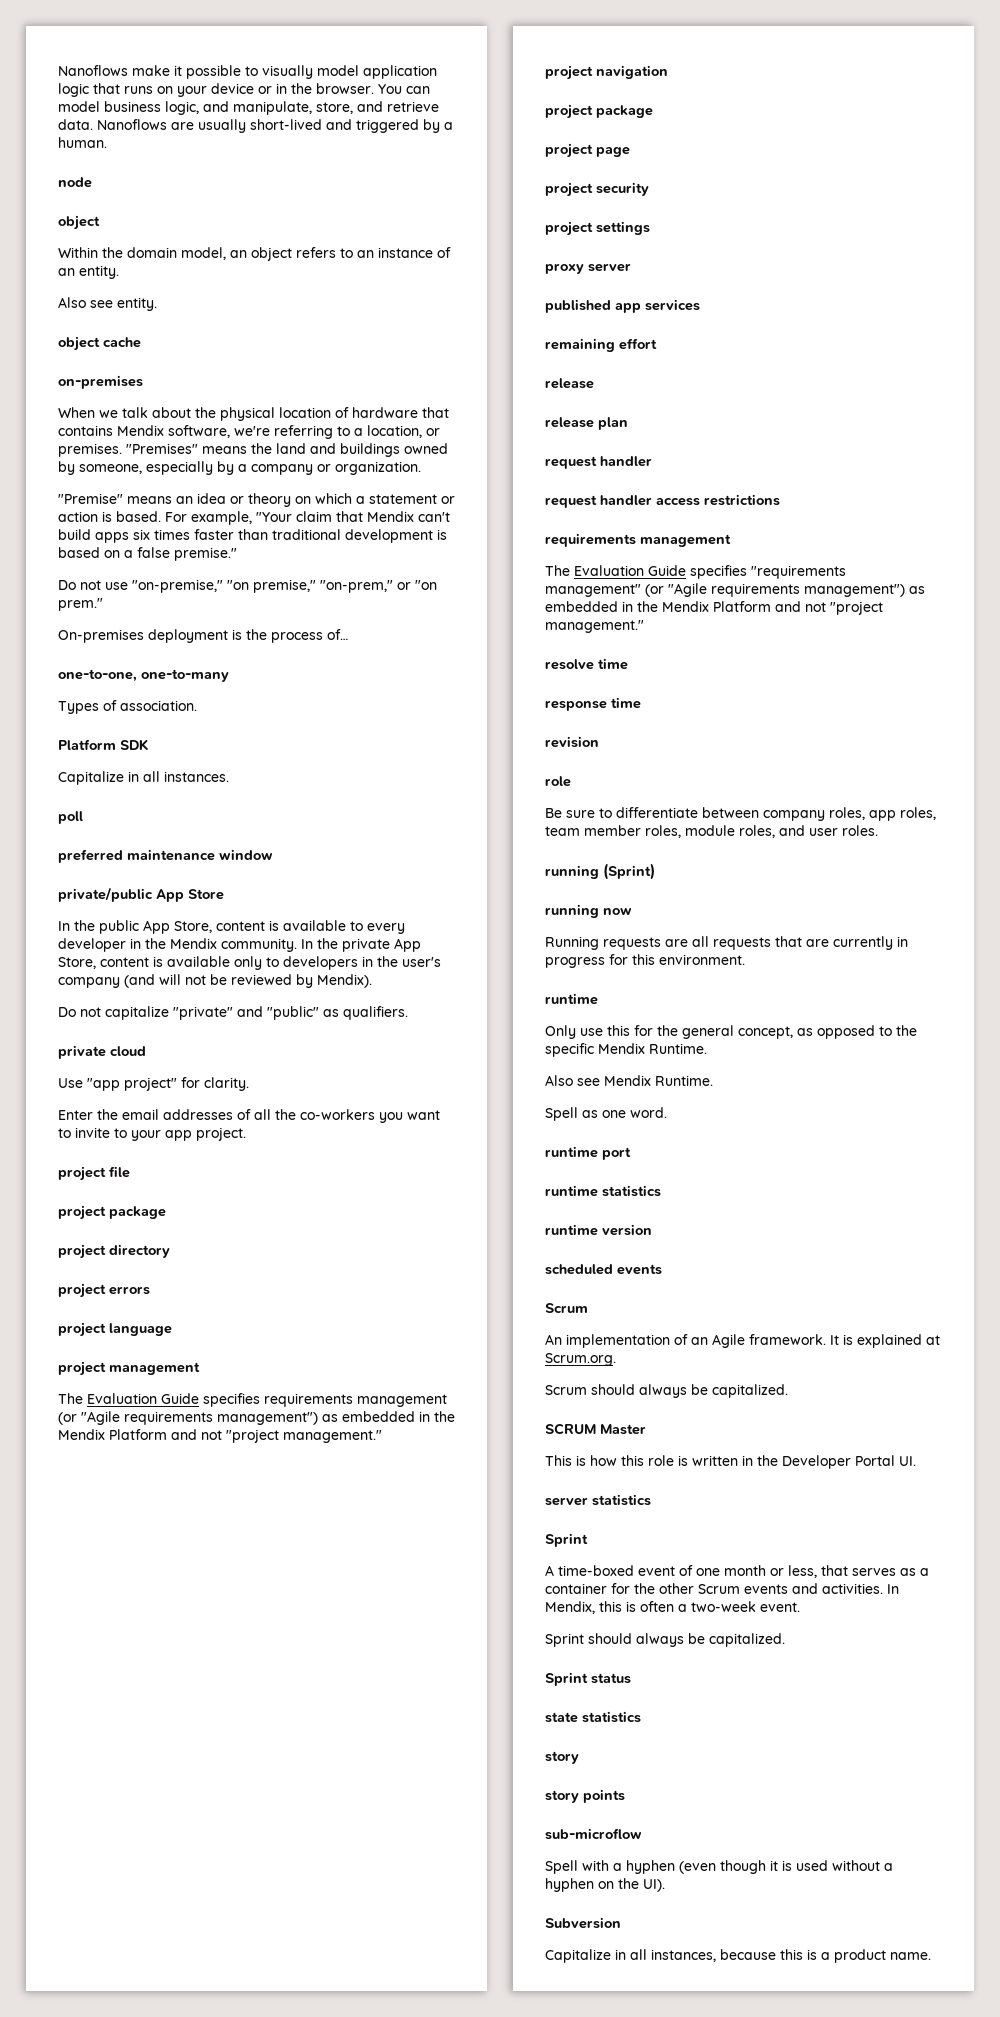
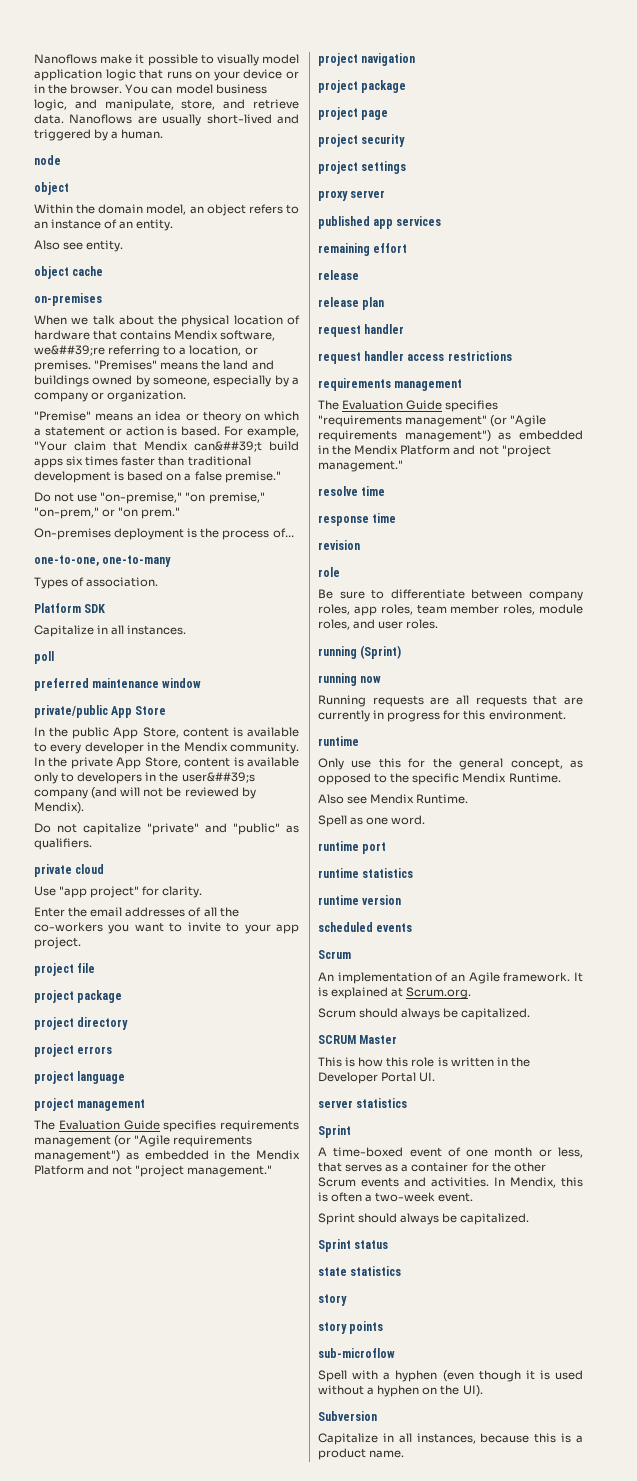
[234,426,270,436] we're -> [34,345,105,356] we&##39;re
[418,512,450,522] can't -> [194,441,262,452] can&##39;t
[402,957,441,967] user's -> [181,772,255,783] user&##39;s

